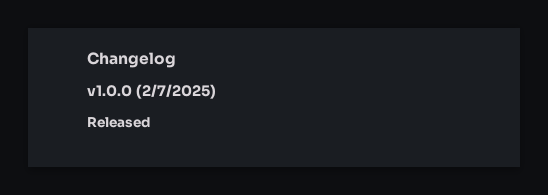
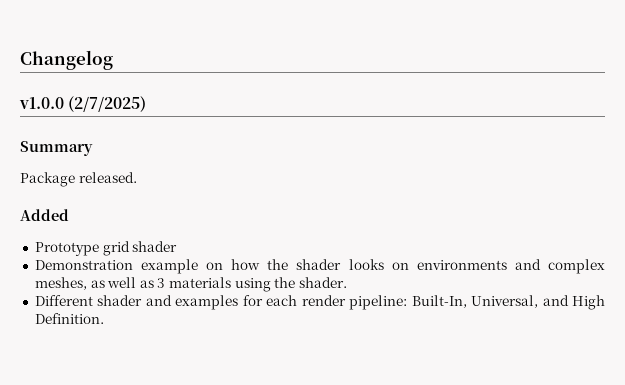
[87,117,150,128] Released -> [20,141,93,156] [20,172,137,187] [20,209,69,221] [34,241,178,256] [34,259,605,274] [34,277,348,292] [34,295,605,310] [34,313,104,324] Summary // Package released. // Added // Prototype grid shader // Demonstration example on how the shader looks on environments and complex meshes, as well as 3 materials using the shader. // Different shader and examples for each render pipeline: Built-In, Universal, and High Definition.

